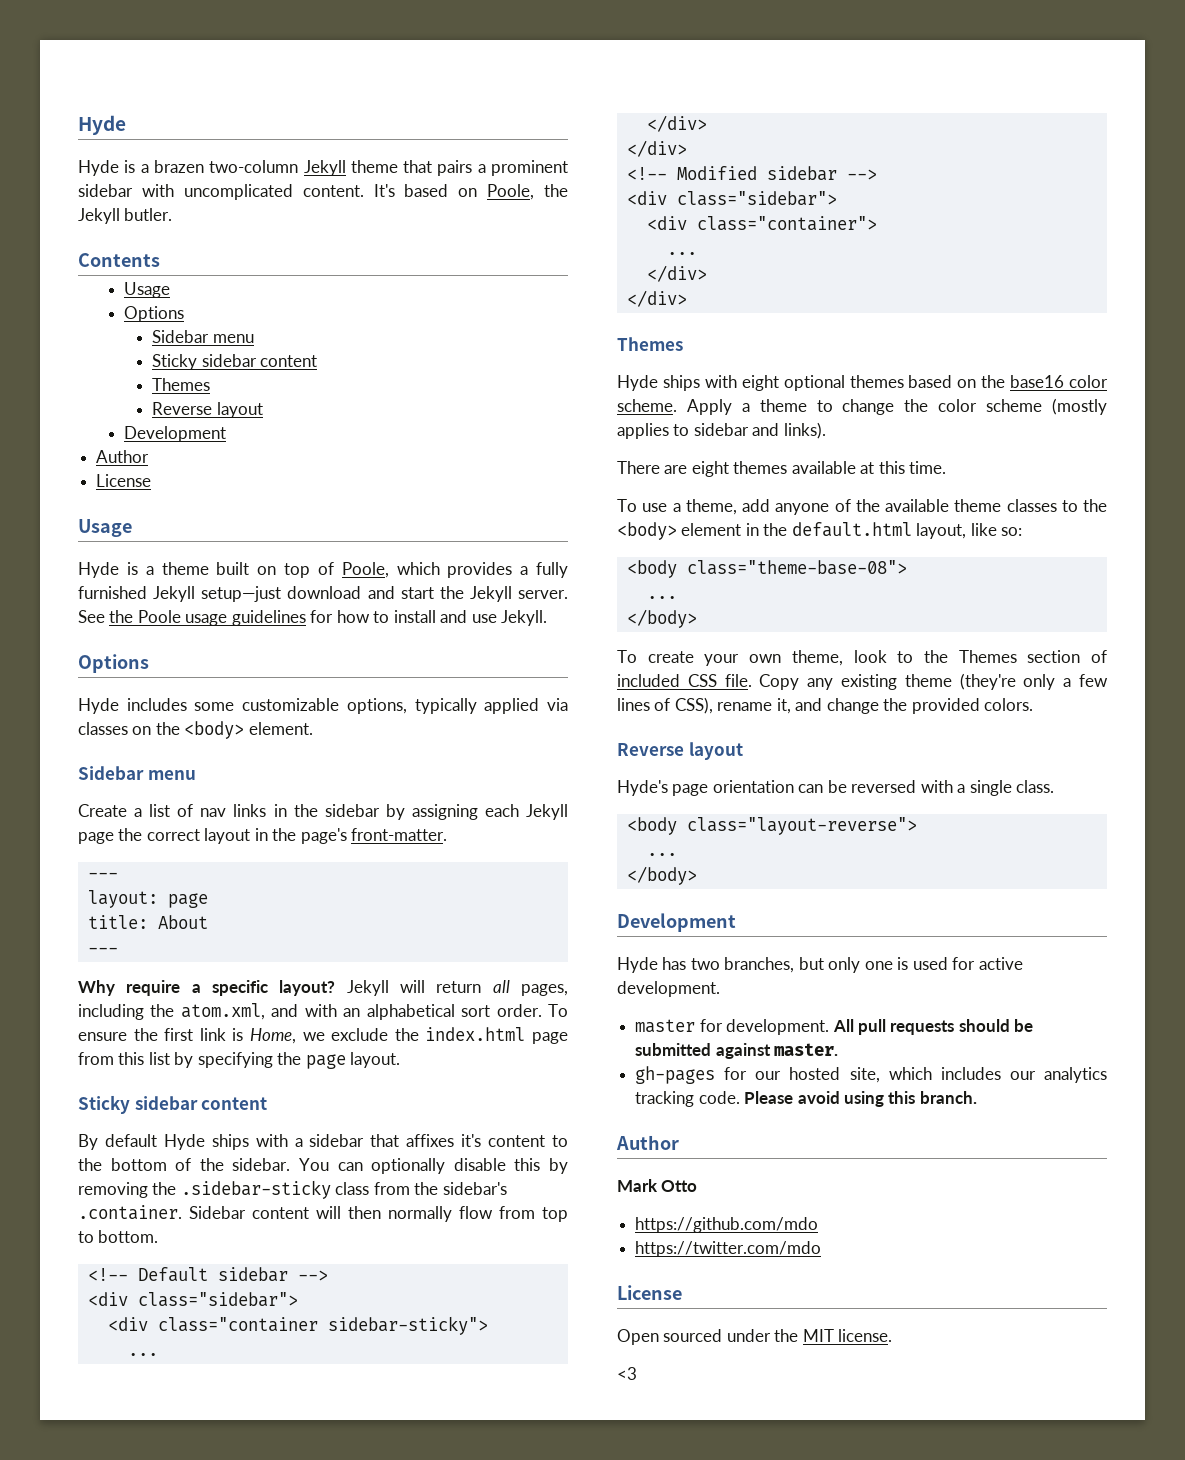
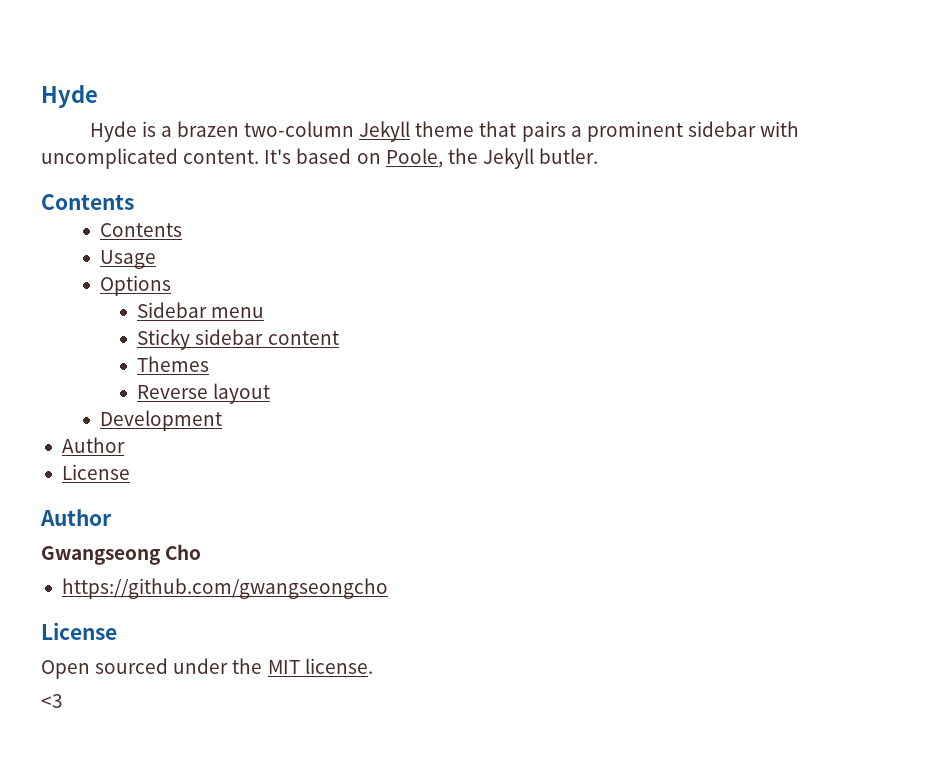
(160, 260) none -> [99,223,182,237] // Contents
[78,519,132,537] [78,562,568,578] [78,586,568,602] [78,610,548,626] [78,654,149,673] [78,698,568,714] [78,721,313,739] [78,766,196,780] [78,804,568,820] [78,828,448,844] [87,872,118,879] [87,890,208,908] [87,915,208,929] [87,947,118,954] [78,980,568,996] [78,1003,569,1020] [78,1027,568,1044] [78,1052,401,1069] [78,1095,268,1114] [78,1134,569,1150] [78,1158,569,1174] [78,1180,507,1199] [78,1205,568,1222] [78,1230,159,1243] [87,1267,328,1282] [87,1292,298,1307] [107,1316,488,1335] [127,1353,158,1356] [646,115,707,132] [626,140,687,157] [626,166,877,181] [626,191,837,206] [646,216,877,231] [666,252,697,255] [646,265,707,282] [626,290,687,307] [617,337,683,351] [617,375,1108,391] [617,398,1107,415] [617,422,826,439] [617,461,947,477] [617,499,1107,515] [617,522,1023,540] [626,560,907,578] [646,596,677,599] [626,609,697,628] [617,650,1107,666] [617,673,1108,690] [617,697,1034,714] [617,742,743,760] [617,780,1055,796] [626,817,917,835] [646,853,677,856] [626,866,697,885] [617,913,736,932] [617,957,1023,973] [617,981,720,997] [635,1019,1034,1035] [635,1043,839,1059] [635,1066,1107,1084] [635,1091,977,1107] [616,1135,679,1150] [617,1179,698,1192] [635,1217,819,1233] [635,1241,822,1257] Usage // Hyde is a theme built on top of Poole, which provides a fully furnished Jekyll setup—just download and start the Jekyll server. See the Poole usage guidelines for how to install and use Jekyll. // Options // Hyde includes some customizable options, typically applied via classes on the <body> element. // Sidebar menu // Create a list of nav links in the sidebar by assigning each Jekyll page the correct layout in the page's front-matter. // --- // layout: page // title: About // --- // Why require a specific layout? Jekyll will return all pages, including the atom.xml, and with an alphabetical sort order. To ensure the first link is Home, we exclude the index.html page from this list by specifying the page layout. // Sticky sidebar content // By default Hyde ships with a sidebar that affixes it's content to the bottom of the sidebar. You can optionally disable this by removing the .sidebar-sticky class from the sidebar's .container. Sidebar content will then normally flow from top to bottom. // <!-- Default sidebar --> // <div class="sidebar"> // <div class="container sidebar-sticky"> // ... // </div> // </div> // <!-- Modified sidebar --> // <div class="sidebar"> // <div class="container"> // ... // </div> // </div> // Themes // Hyde ships with eight optional themes based on the base16 color scheme. Apply a theme to change the color scheme (mostly applies to sidebar and links). // There are eight themes available at this time. // To use a theme, add anyone of the available theme classes to the <body> element in the default.html layout, like so: // <body class="theme-base-08"> // ... // </body> // To create your own theme, look to the Themes section of included CSS file. Copy any existing theme (they're only a few lines of CSS), rename it, and change the provided colors. // Reverse layout // Hyde's page orientation can be reversed with a single class. // <body class="layout-reverse"> // ... // </body> // Development // Hyde has two branches, but only one is used for active development. // master for development. All pull requests should be submitted against master. // gh-pages for our hosted site, which includes our analytics tracking code. Please avoid using this branch. // Author // Mark Otto // https://github.com/mdo // https://twitter.com/mdo -> [40,509,112,526] [41,544,202,565] [61,578,388,599] Author // Gwangseong Cho // https://github.com/gwangseongcho

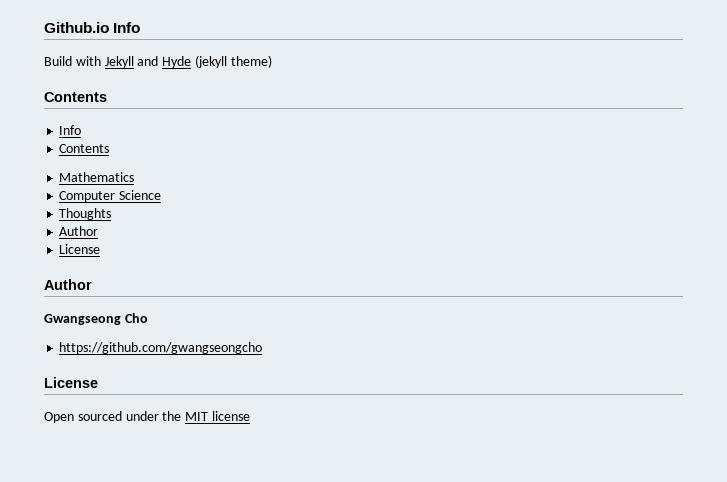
[41,85,98,108] [89,121,800,142] [41,148,599,169] [41,194,134,210] [99,223,182,237] [99,250,156,269] [99,275,171,296] [137,302,265,318] [137,329,339,350] [137,356,210,372] [137,383,271,404] [99,410,222,431] Hyde // Hyde is a brazen two-column Jekyll theme that pairs a prominent sidebar with uncomplicated content. It's based on Poole, the Jekyll butler. // Contents // Contents // Usage // Options // Sidebar menu // Sticky sidebar content // Themes // Reverse layout // Development -> [44,22,141,33] [44,55,272,68] [44,92,107,102] [59,125,82,135] [59,144,110,153] [59,172,135,182] [59,190,162,202] [59,208,112,220] Github.io Info // Build with Jekyll and Hyde (jekyll theme) // Contents // Info // Contents // Mathematics // Computer Science // Thoughts
[304,658,373,674] [41,694,63,708] license. // <3 -> [211,411,250,421] license

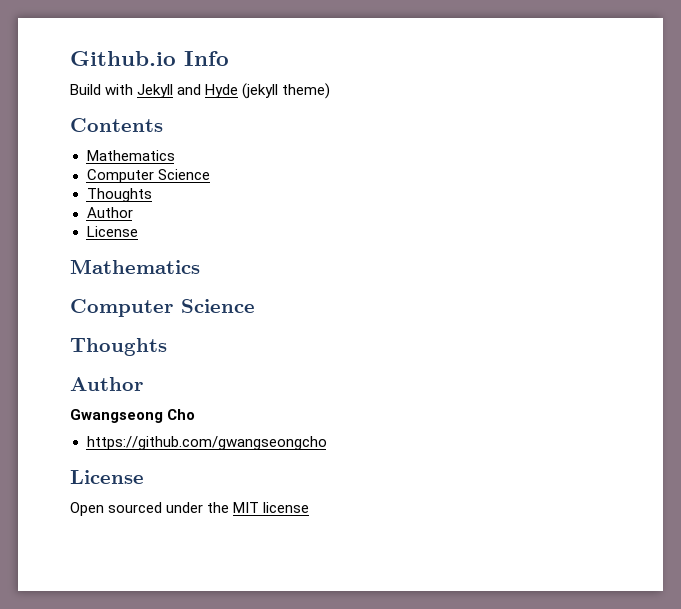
[59,125,82,135] [59,144,110,153] // Info // Contents -> (163, 125) none
(101, 249) none -> [70,259,200,274] [70,299,255,317] [70,338,167,356] // Mathematics // Computer Science // Thoughts

